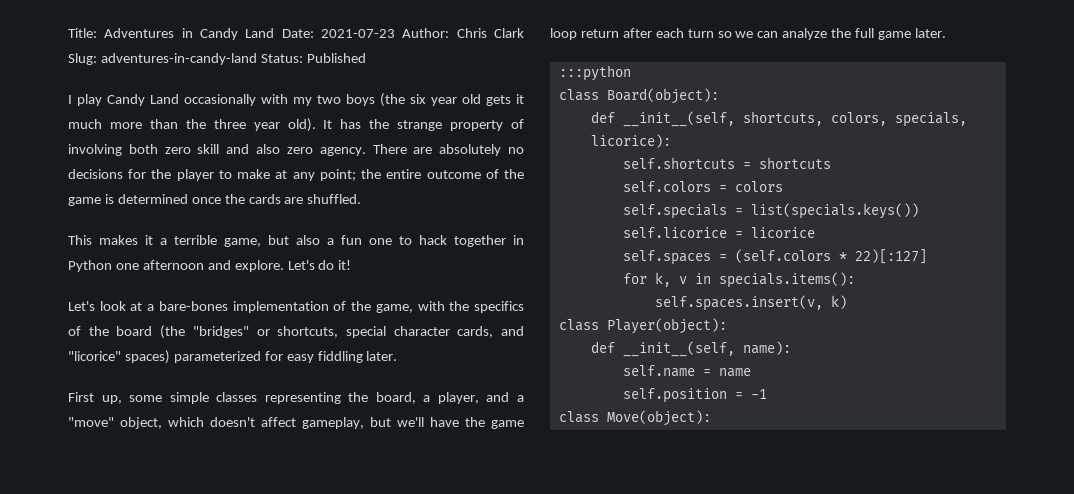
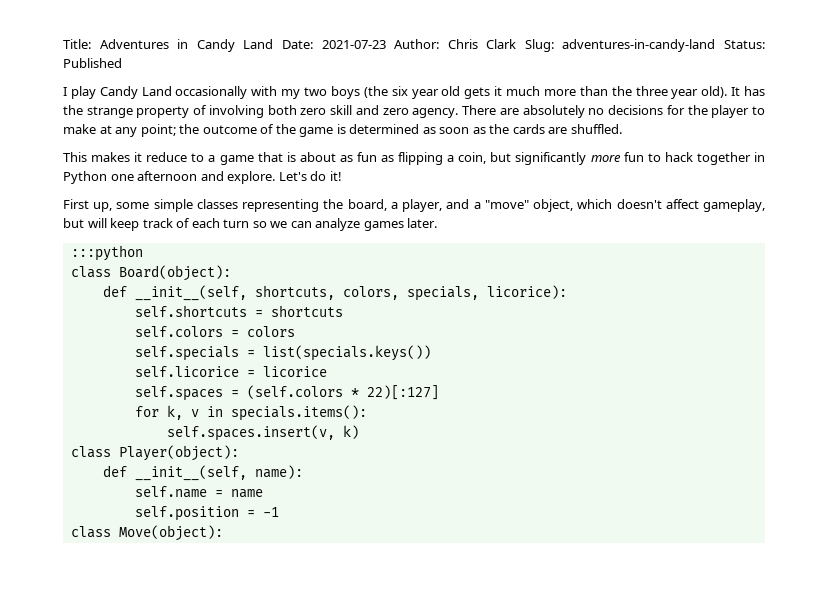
[256,144,281,154] also -> (379, 110) none
[386,169,422,179] entire -> (200, 129) none
[191,197,221,204] once -> [422,127,486,134] as soon as
[160,235,392,247] a terrible game, but also a fun one -> [146,152,644,165] reduce to a game that is about as fun as flipping a coin, but significantly more fun
[68,301,525,313] [68,325,524,339] [68,350,398,364] // Let's look at a bare-bones implementation of the game, with the specifics of the board (the "bridges" or shortcuts, special character cards, and "licorice" spaces) parameterized for easy fiddling later. -> (342, 176) none
[397,417,524,429] [550,28,652,40] we'll have the game loop return after -> [87,218,191,231] will keep track of
[831,28,912,40] the full game -> [363,221,404,231] games

